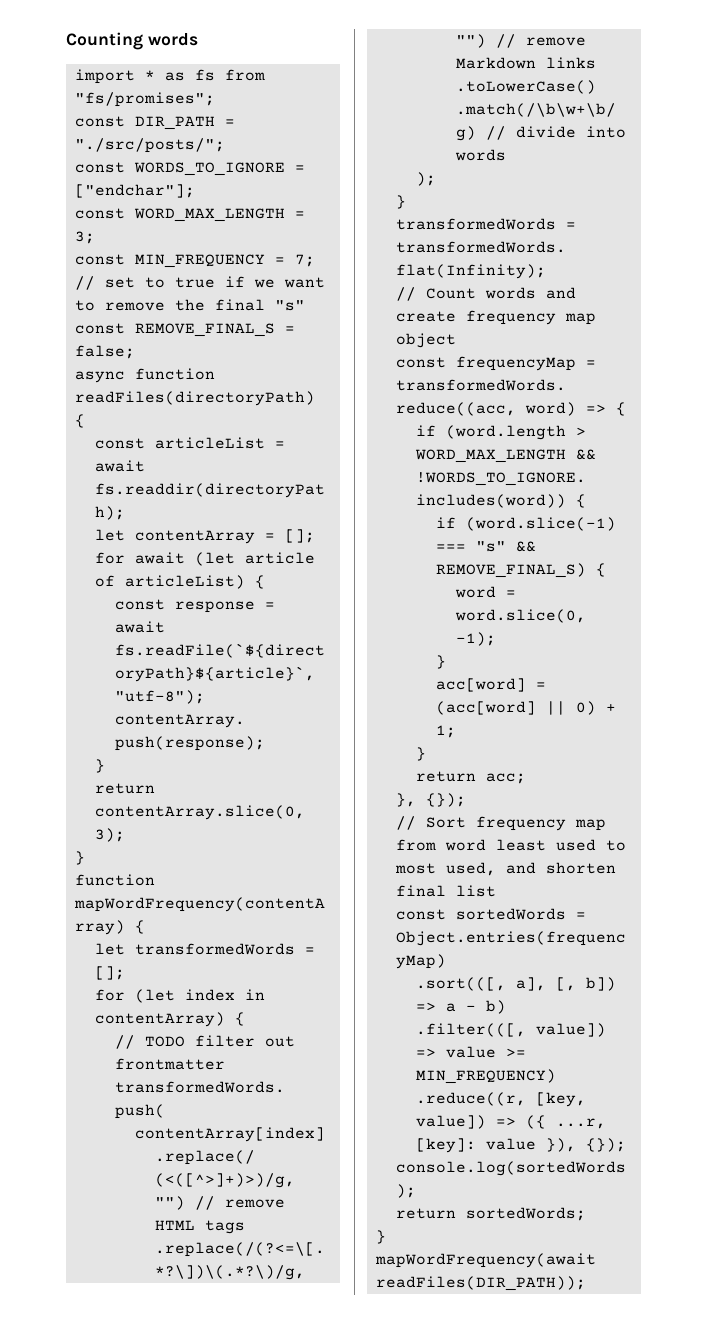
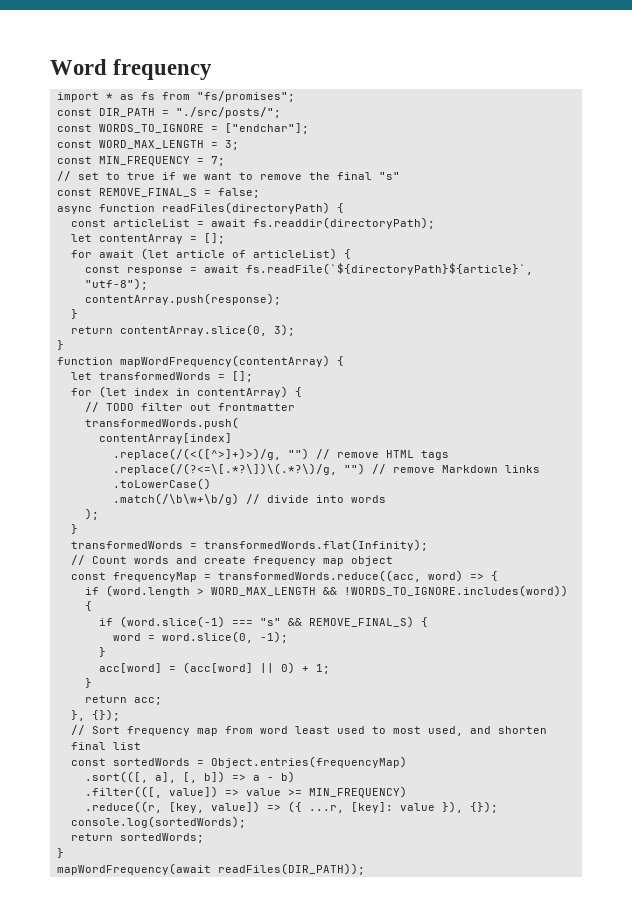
[66,32,198,50] Counting words -> [50,59,213,80] Word frequency

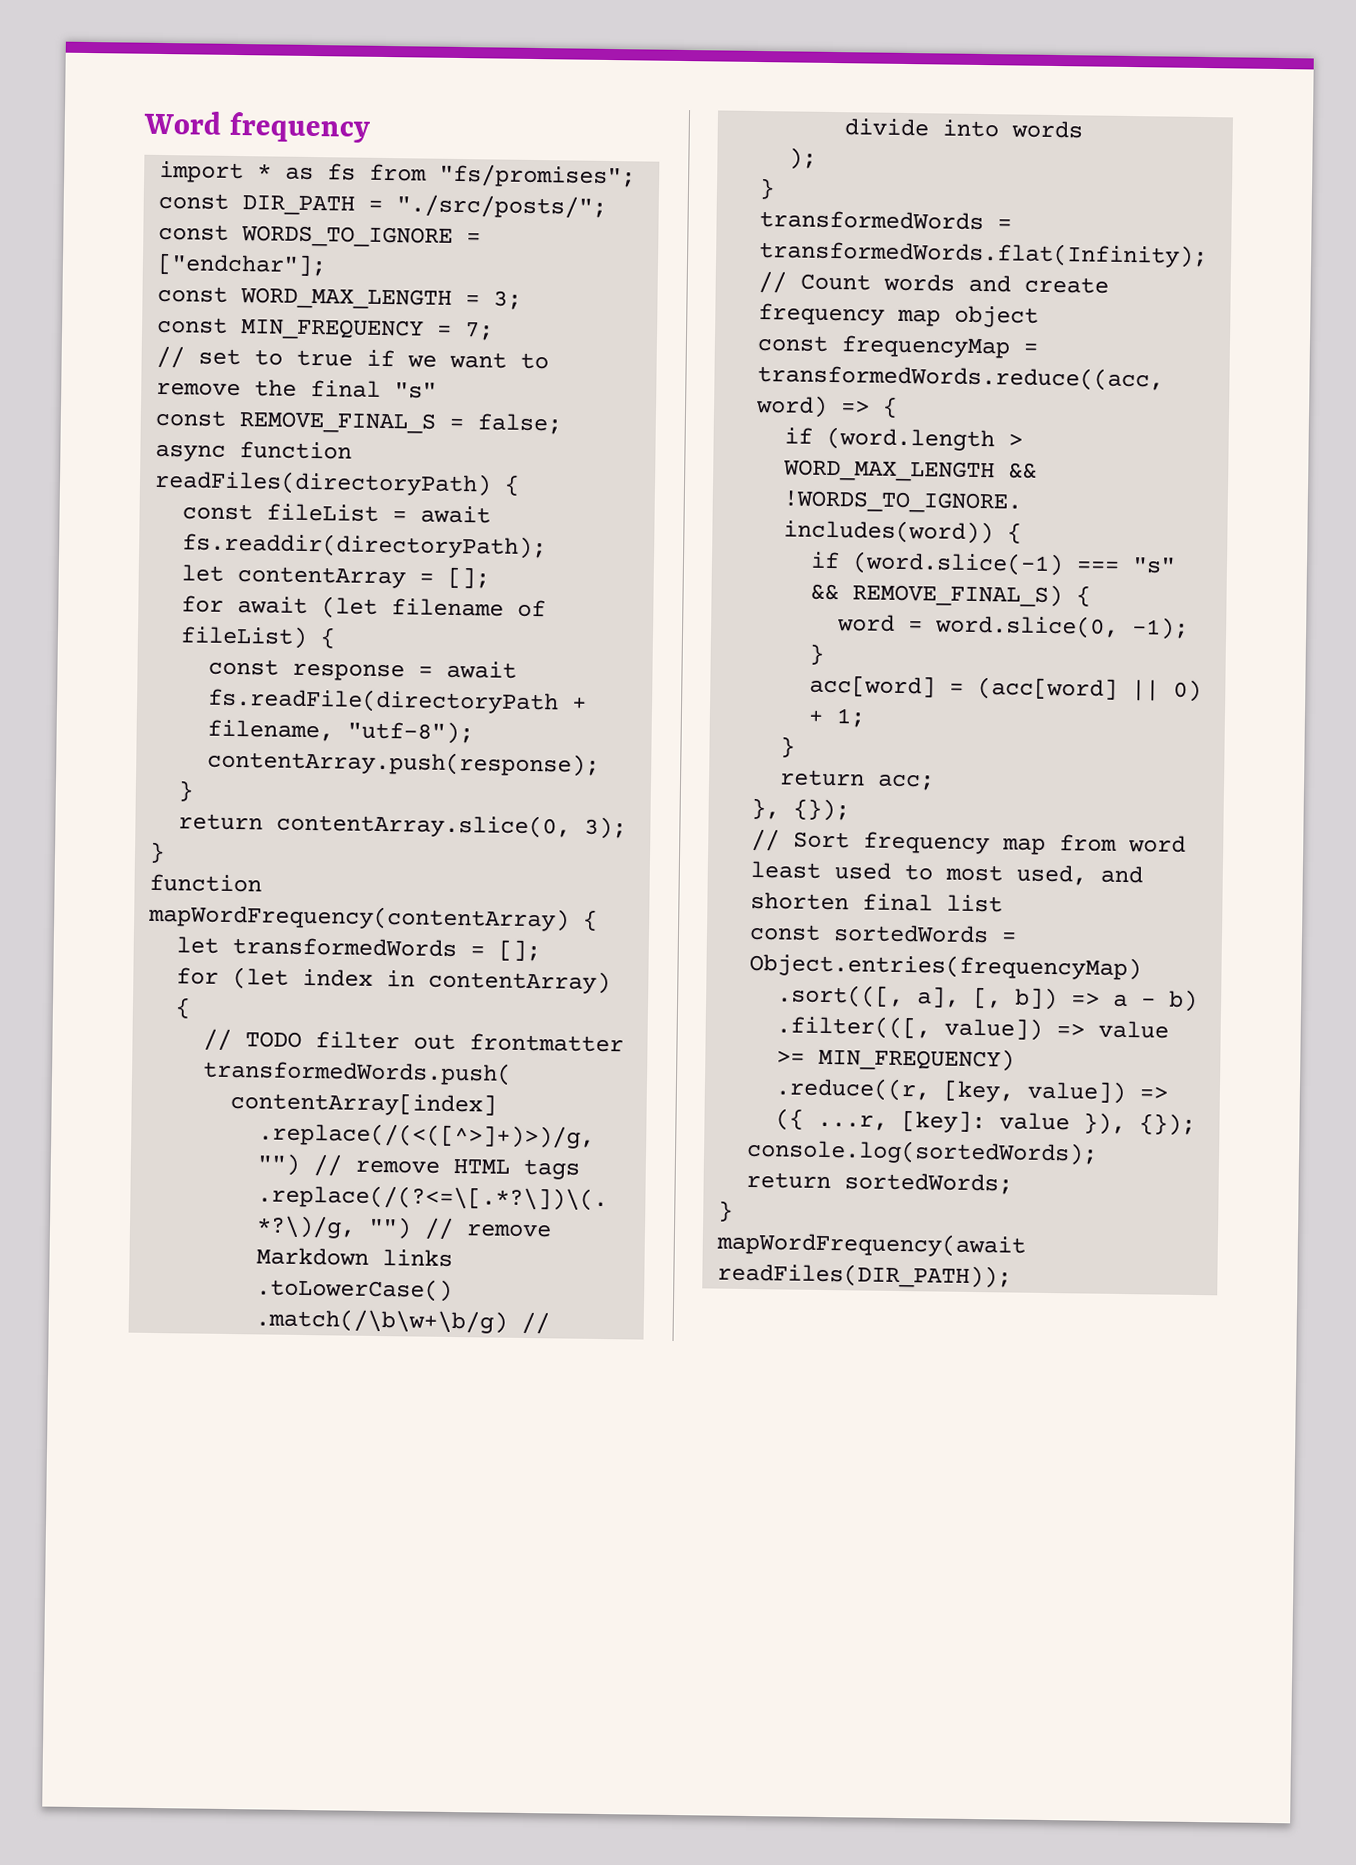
[112,219,190,227] articleList -> [265,503,379,522] fileList
[175,248,337,260] article of articleList) -> [390,598,546,618] [179,625,308,649] filename of fileList)
[245,263,533,275] fs.readFile(`${directoryPath}${article}`, -> [206,687,587,715] [206,719,334,742] fs.readFile(directoryPath + filename,

